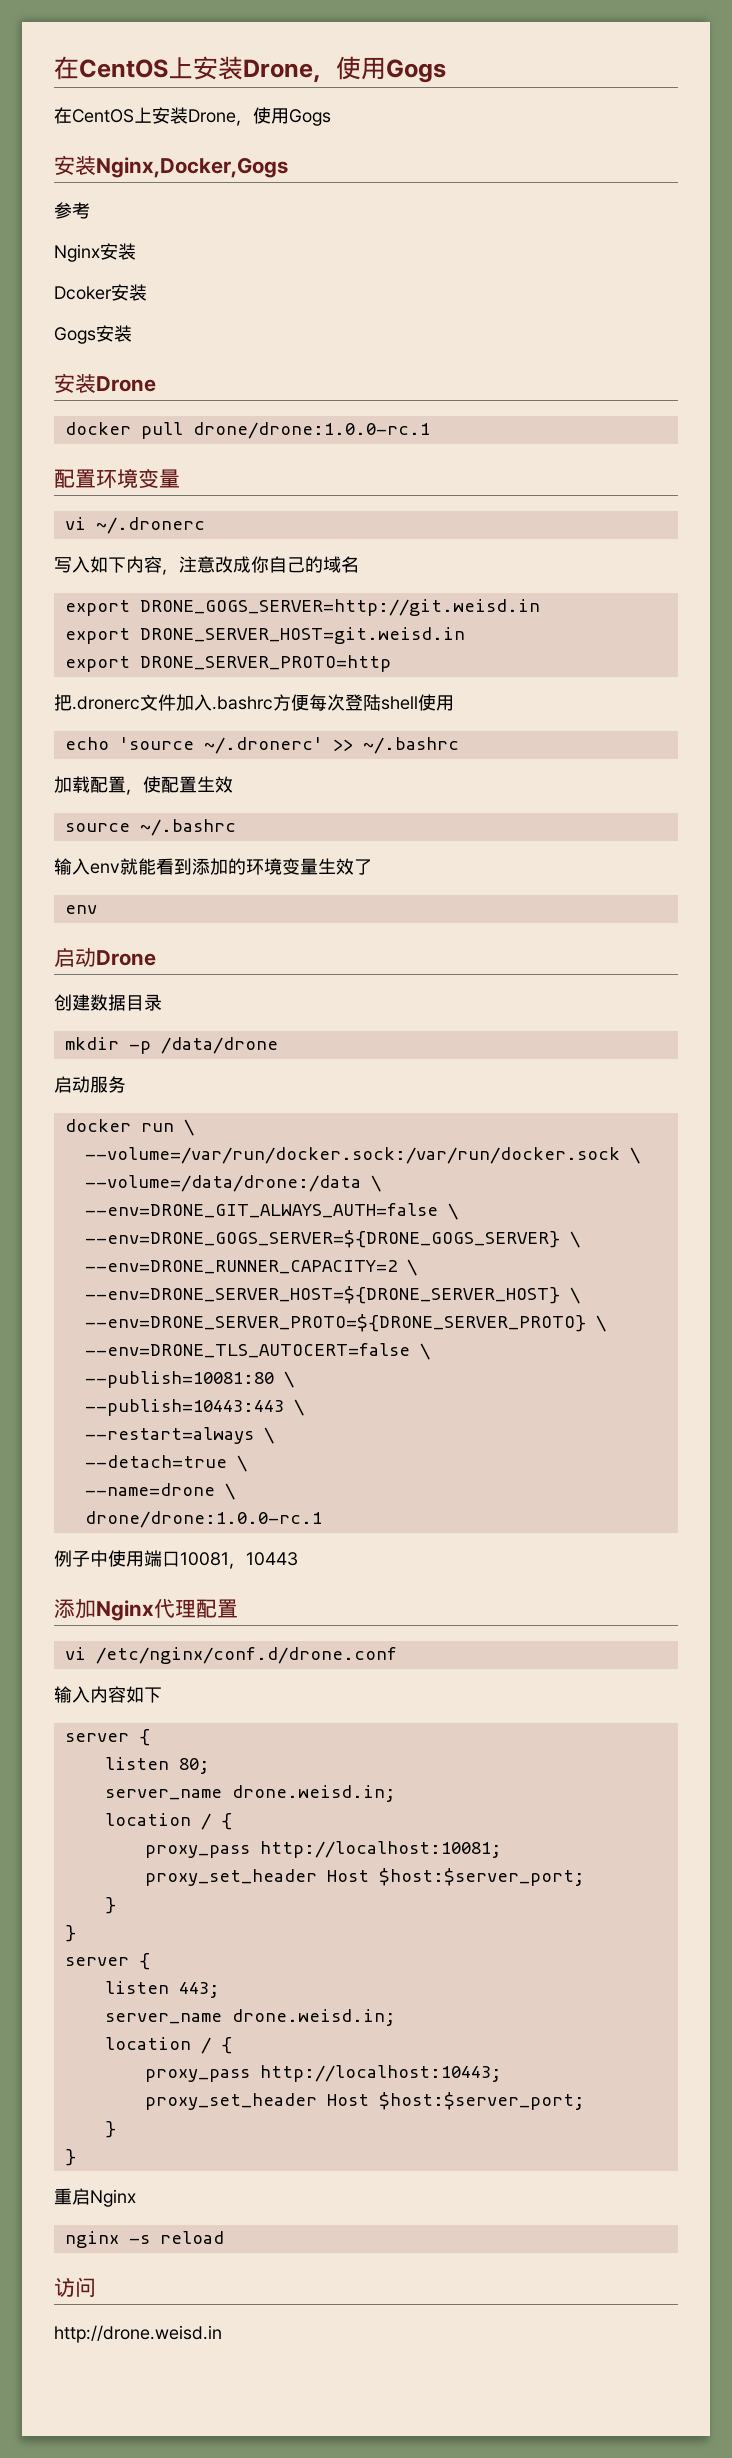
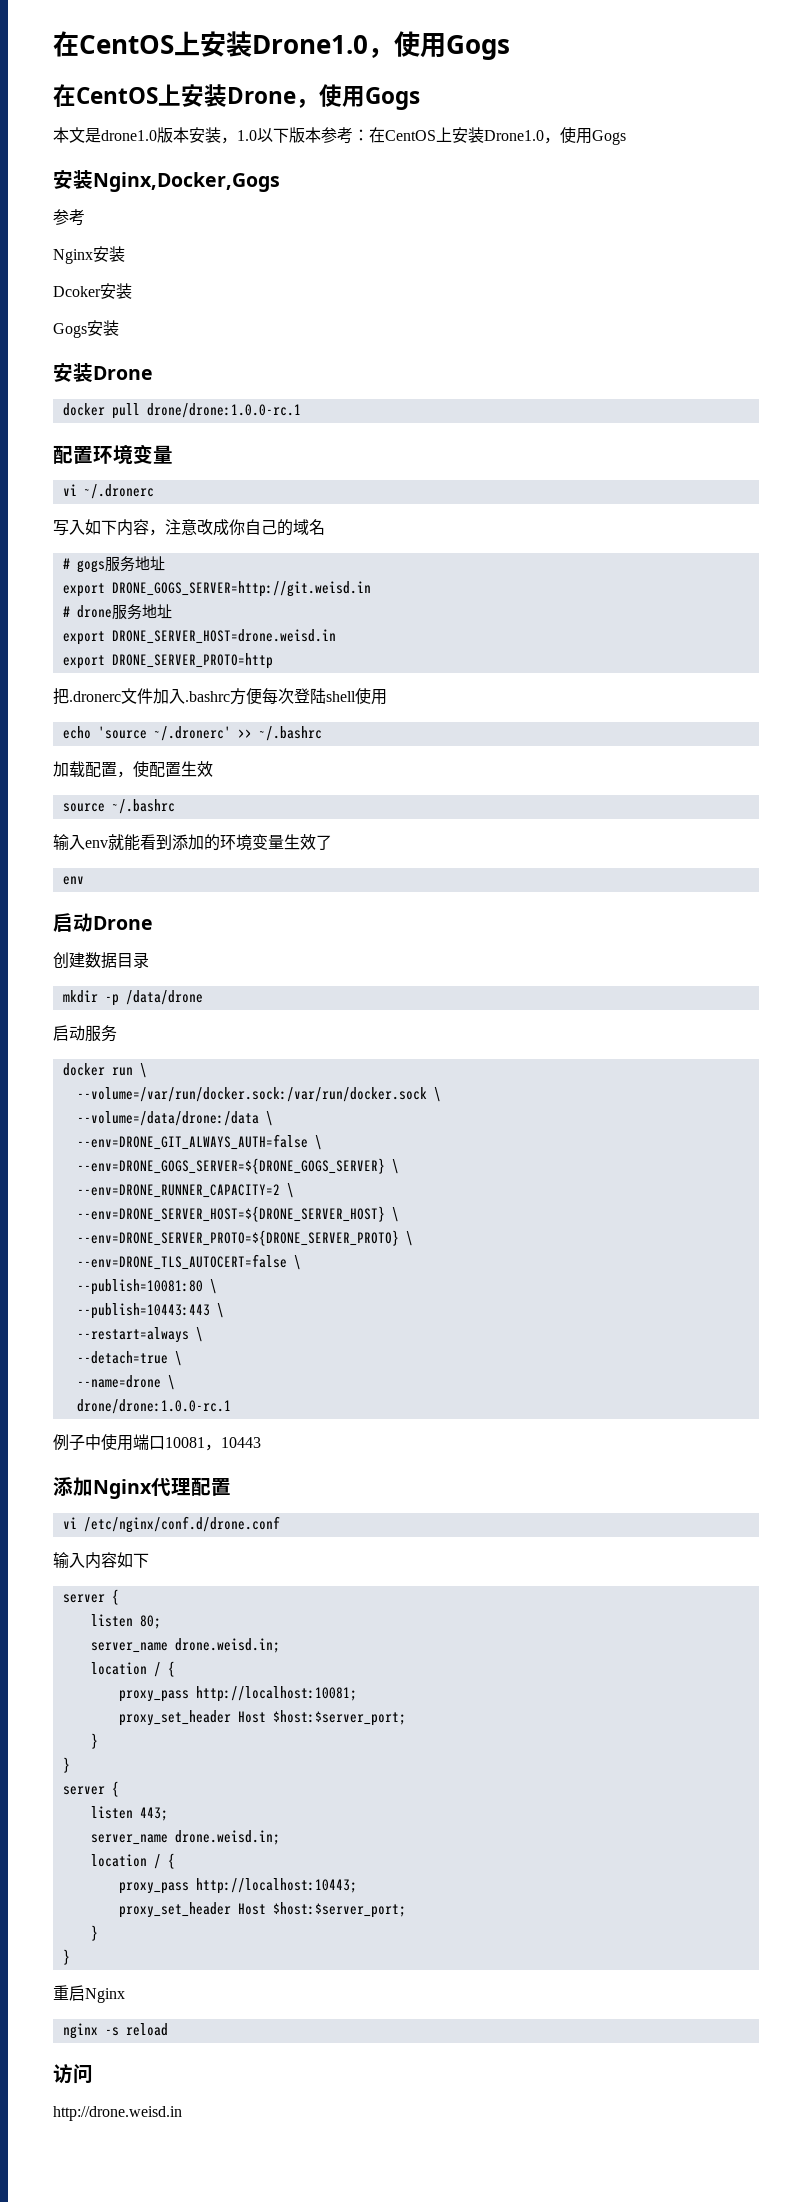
[54,56,446,83] [54,107,236,124] 在CentOS上安装Drone，使用Gogs // 在CentOS上安装Drone -> [53,31,510,60] [53,84,420,110] [53,127,544,144] 在CentOS上安装Drone1.0，使用Gogs // 在CentOS上安装Drone，使用Gogs // 本文是drone1.0版本安装，1.0以下版本参考：在CentOS上安装Drone1.0
[64,599,540,616] [64,627,465,644] export DRONE_GOGS_SERVER=http://git.weisd.in // export DRONE_SERVER_HOST=git.weisd.in -> [62,556,165,573] [62,581,371,597] [62,604,172,620] [62,629,336,645] # gogs服务地址 // export DRONE_GOGS_SERVER=http://git.weisd.in // # drone服务地址 // export DRONE_SERVER_HOST=drone.weisd.in

